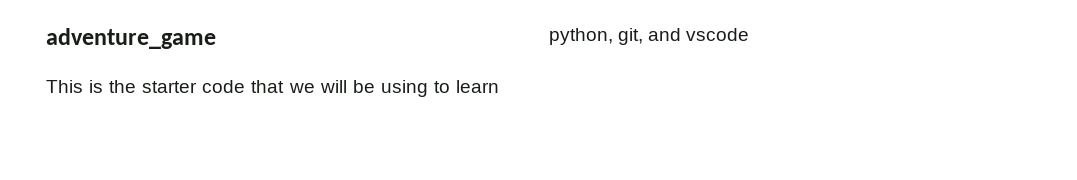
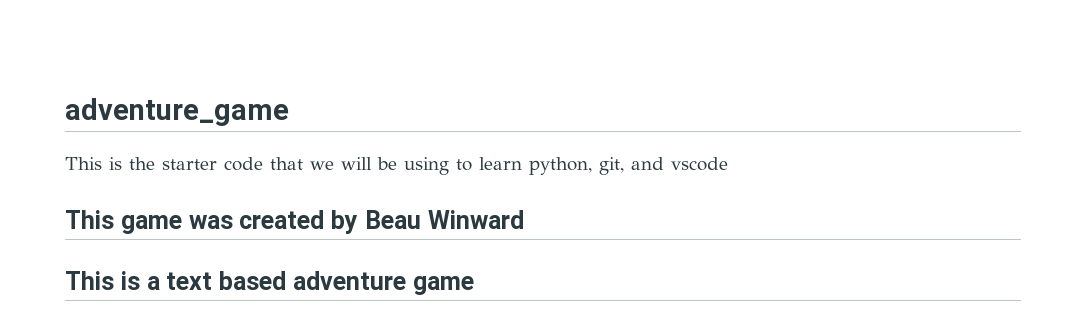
(750, 34) none -> [65,210,524,234] [65,271,474,295] // This game was created by Beau Winward // This is a text based adventure game

